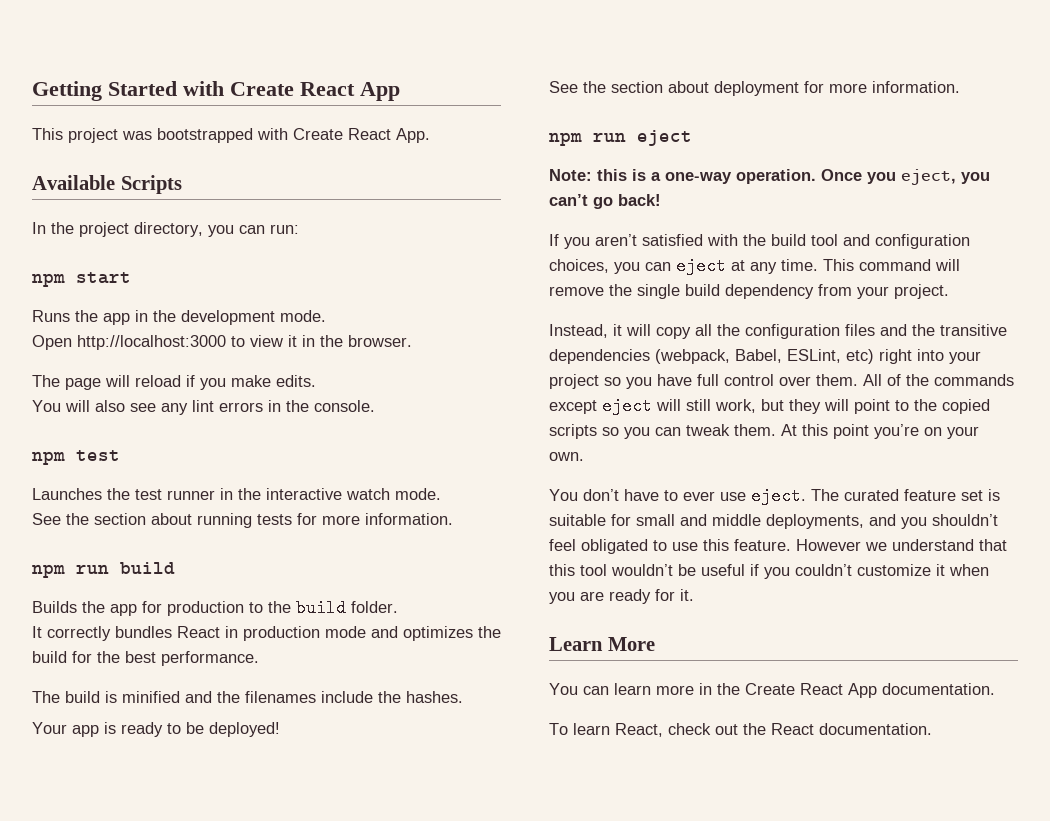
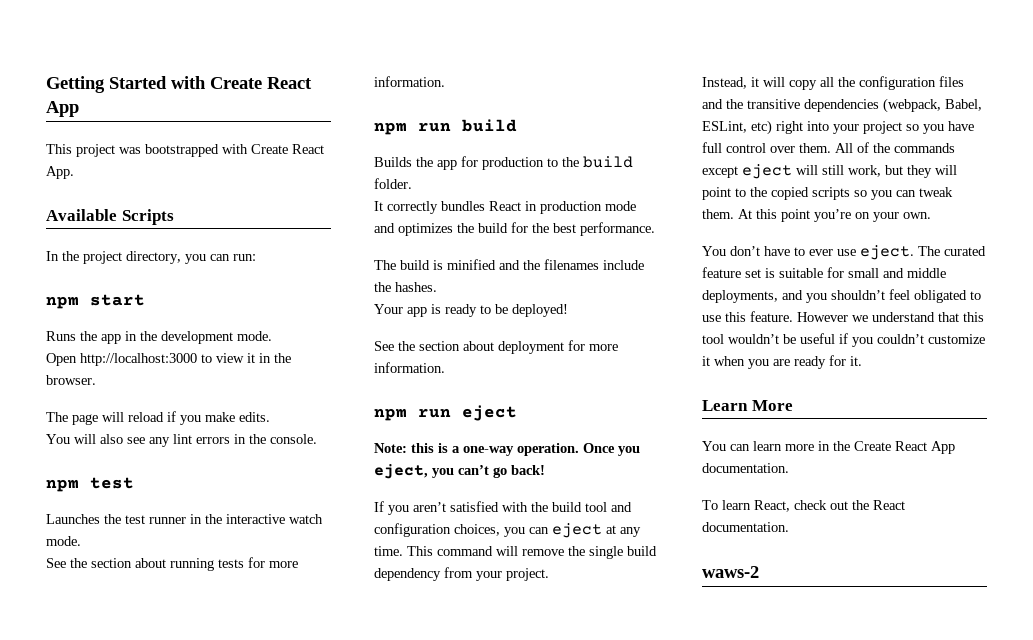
(932, 729) none -> [702,566,759,578] // waws-2

